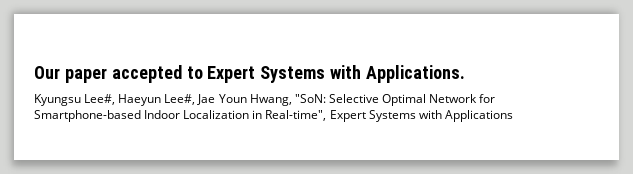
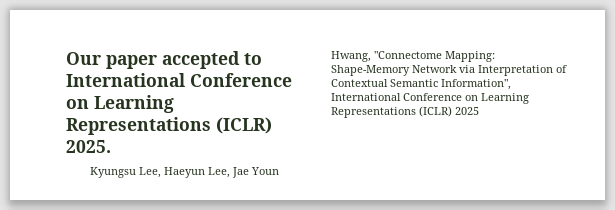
[207,65,466,83] [34,94,496,106] [34,110,513,122] Expert Systems with Applications. // Kyungsu Lee#, Haeyun Lee#, Jae Youn Hwang, "SoN: Selective Optimal Network for Smartphone-based Indoor Localization in Real-time", Expert Systems with Applications -> [66,73,292,87] [66,95,174,113] [66,117,272,135] [66,140,111,153] [89,167,279,178] [331,51,495,62] [331,65,567,76] [331,79,511,90] [331,93,529,104] [331,106,479,118] International Conference on Learning Representations (ICLR) 2025. // Kyungsu Lee, Haeyun Lee, Jae Youn Hwang, "Connectome Mapping: Shape-Memory Network via Interpretation of Contextual Semantic Information", International Conference on Learning Representations (ICLR) 2025

